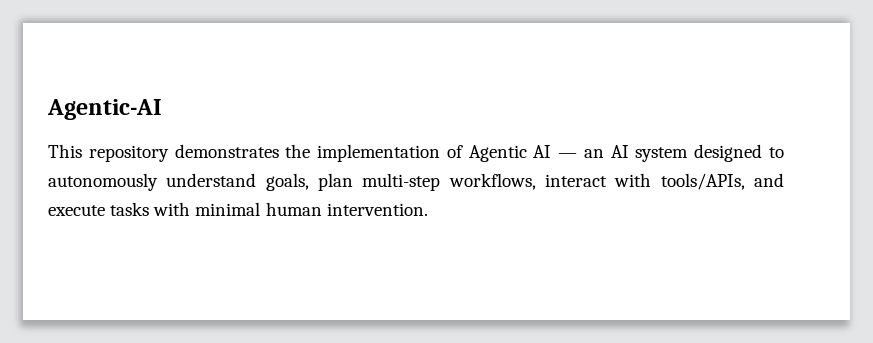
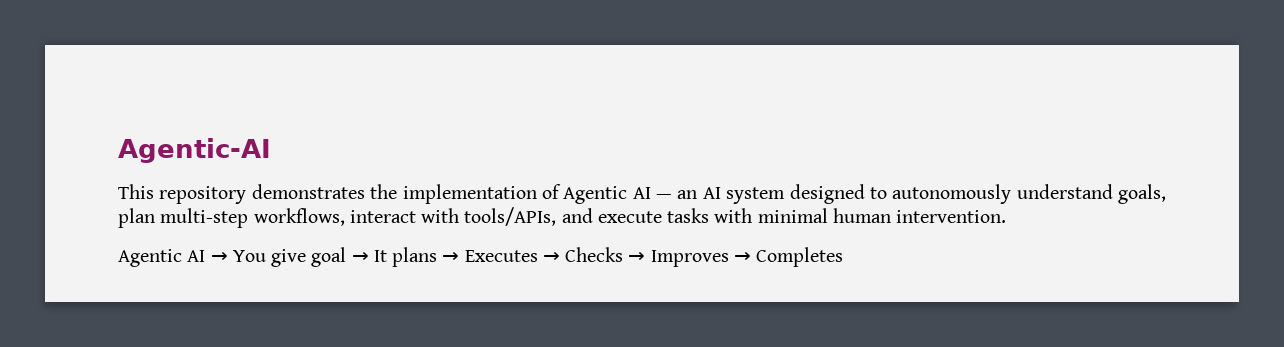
(428, 209) none -> [118,247,844,267] // Agentic AI → You give goal → It plans → Executes → Checks → Improves → Completes

